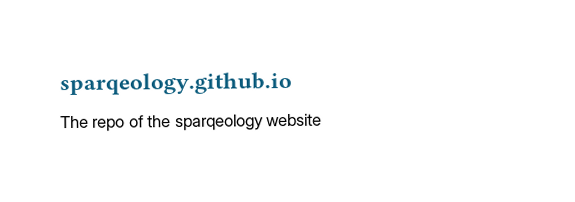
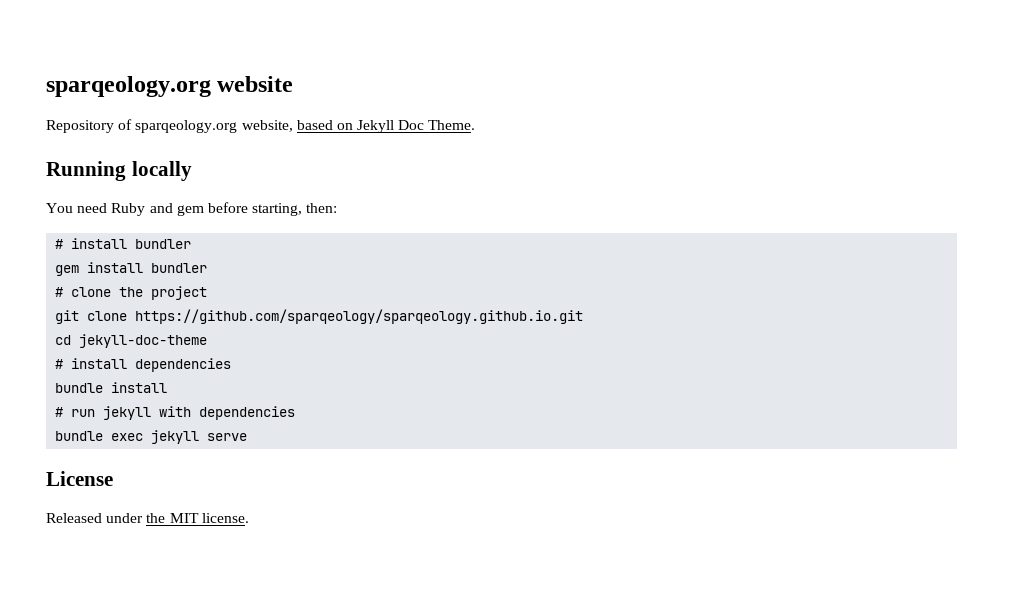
[59,71,292,96] [60,113,323,132] sparqeology.github.io // The repo of the sparqeology website -> [46,76,294,97] [46,119,476,133] [46,161,192,181] [46,202,338,216] [55,238,192,249] [55,262,208,276] [55,286,208,300] [55,309,584,324] [55,334,208,348] [55,358,232,372] [55,382,168,393] [55,406,296,420] [55,430,248,444] [46,471,113,486] [46,513,249,523] sparqeology.org website // Repository of sparqeology.org website, based on Jekyll Doc Theme. // Running locally // You need Ruby and gem before starting, then: // # install bundler // gem install bundler // # clone the project // git clone https://github.com/sparqeology/sparqeology.github.io.git // cd jekyll-doc-theme // # install dependencies // bundle install // # run jekyll with dependencies // bundle exec jekyll serve // License // Released under the MIT license.

